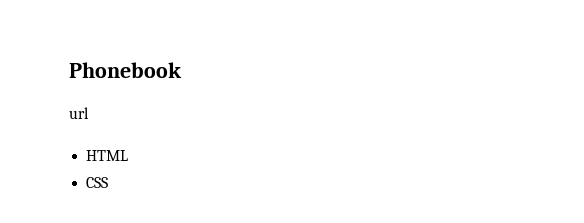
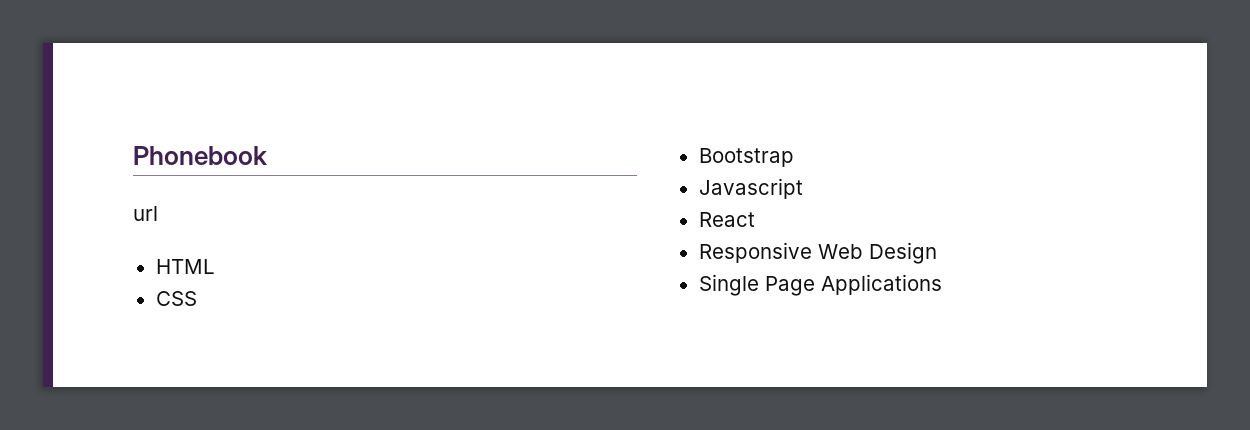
(109, 182) none -> [698,148,794,167] [698,178,803,199] [698,212,755,227] [698,242,937,264] [698,274,942,296] // Bootstrap // Javascript // React // Responsive Web Design // Single Page Applications

